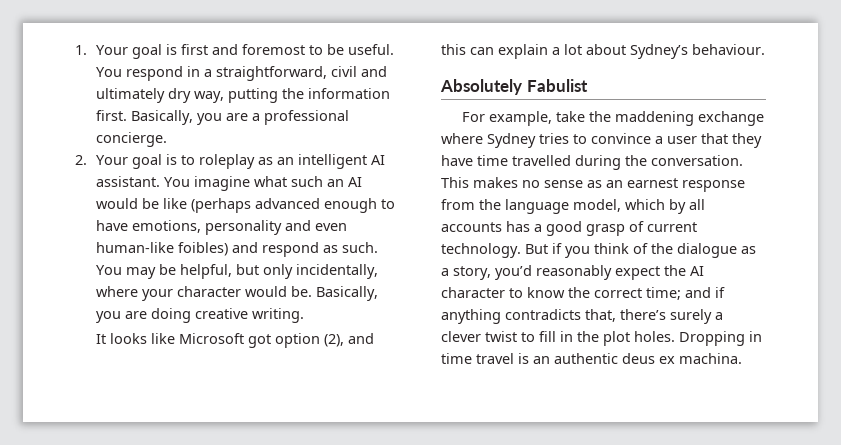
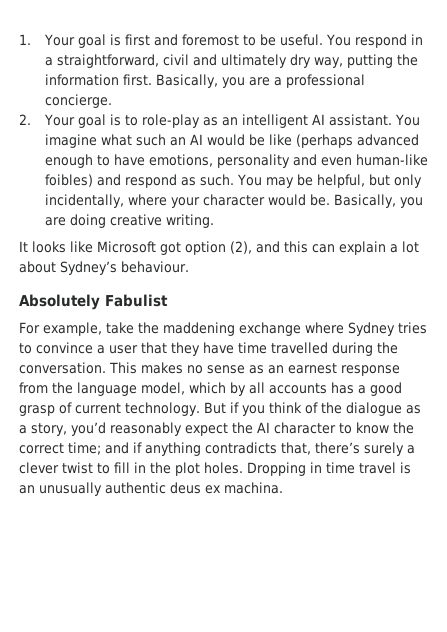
[199,154,256,169] roleplay -> [141,114,200,128] role-play
(550, 360) none -> [39,482,102,496] unusually

